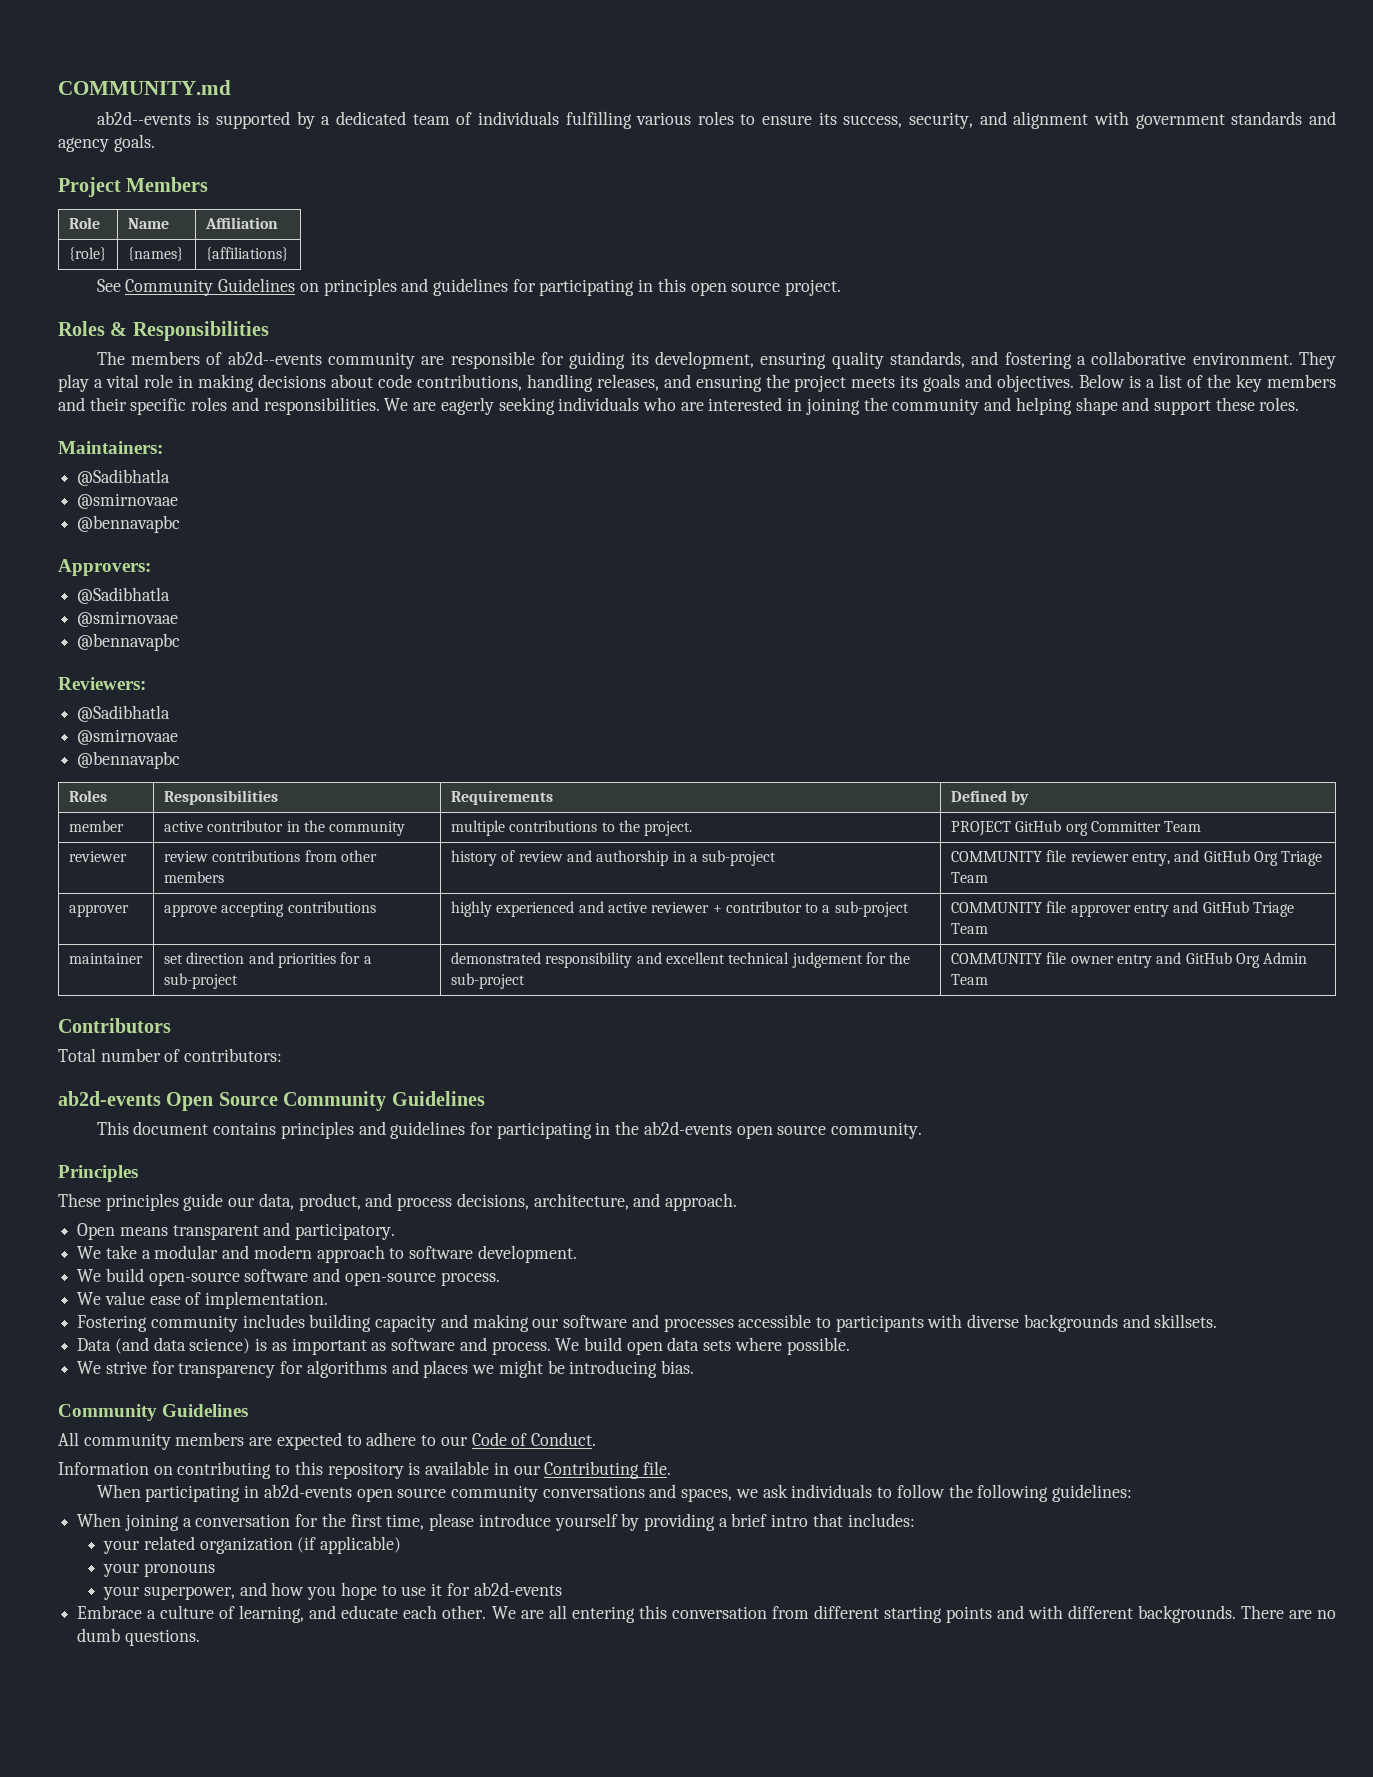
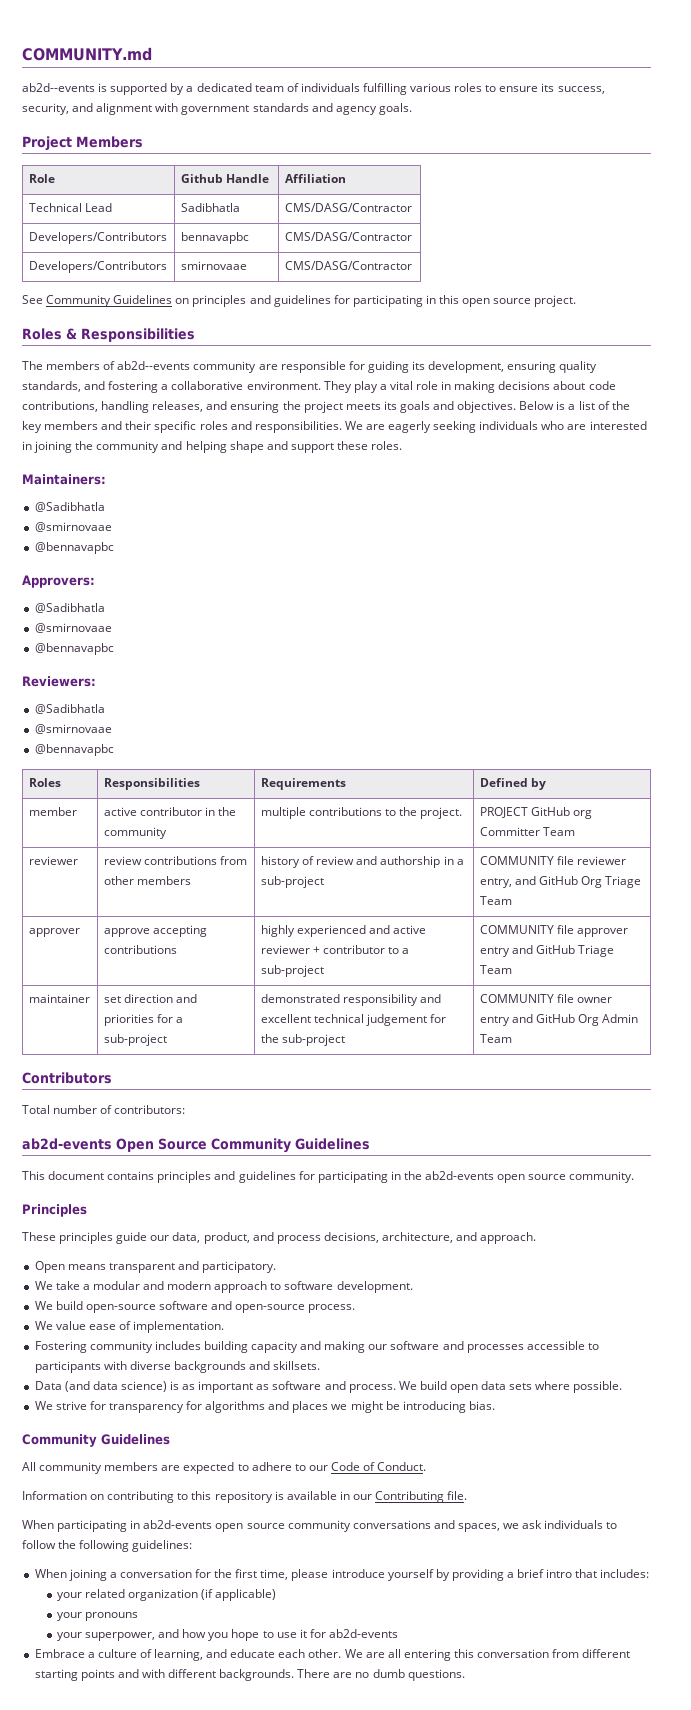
[127,218,169,229] Name -> [180,174,270,183] Github Handle
[68,247,106,261] [127,247,183,261] [205,247,288,261] {role} | {names} | {affiliations} -> [28,203,113,212] [180,203,240,212] [284,203,412,212] [28,232,167,244] [180,232,249,244] [284,232,412,241] [28,261,167,273] [180,261,247,270] [284,261,412,270] Technical Lead | Sadibhatla | CMS/DASG/Contractor // Developers/Contributors | bennavapbc | CMS/DASG/Contractor // Developers/Contributors | smirnovaae | CMS/DASG/Contractor

